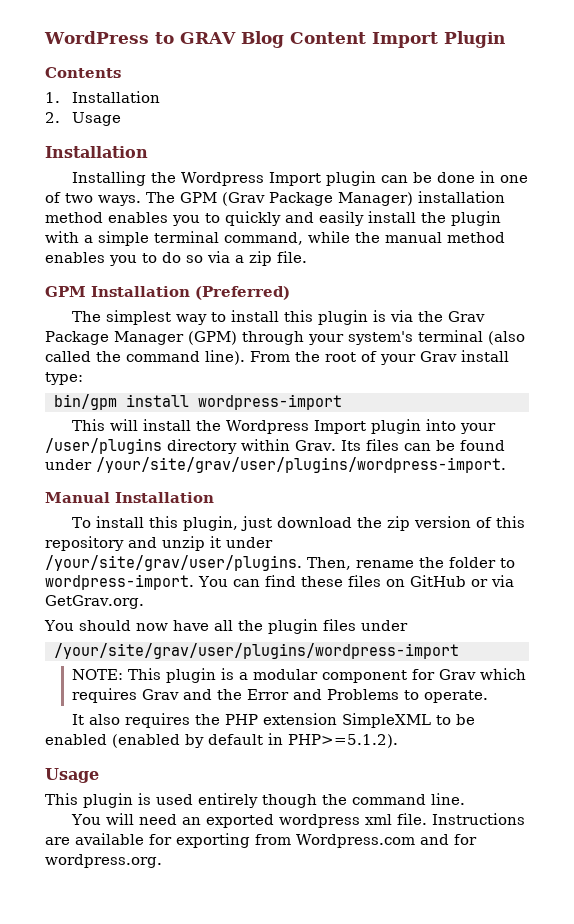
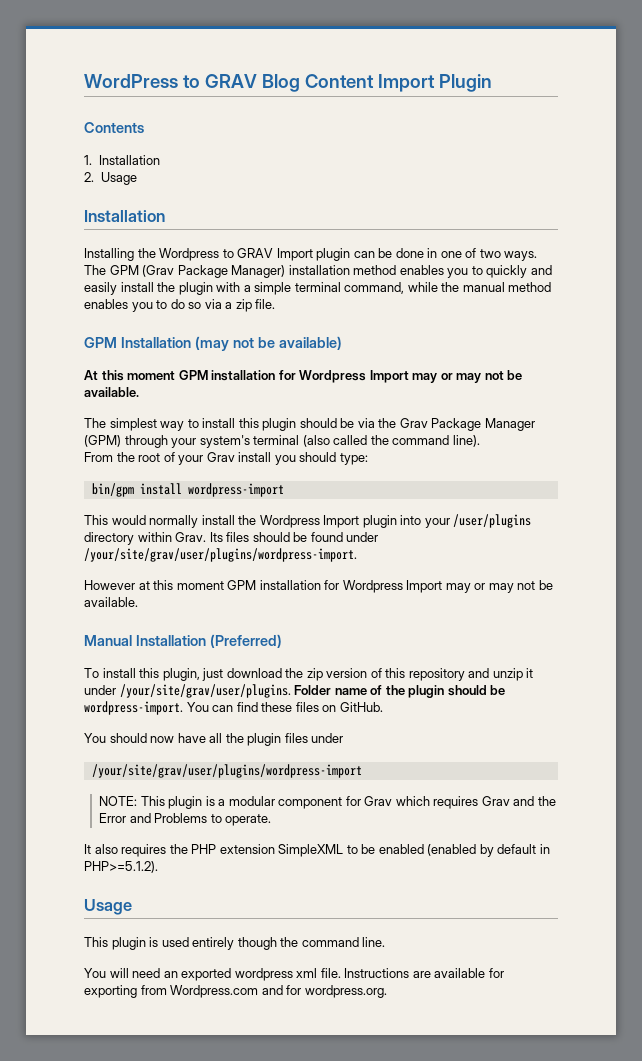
(264, 179) none -> [222,248,274,258] to GRAV
[195,286,290,300] (Preferred) -> [194,336,342,351] [84,370,523,383] [84,387,139,397] (may not be available) // At this moment GPM installation for Wordpress Import may or may not be available.
[372,310,386,322] is -> [299,418,355,428] should be
(245, 357) none -> (480, 441) //
(509, 356) none -> [274,452,337,465] you should
[109,419,138,431] will -> [111,515,199,528] would normally
[403,443,431,451] can -> [252,532,290,542] should
(506, 465) none -> [84,580,553,593] [84,597,138,607] // However at this moment GPM installation for Wordpress Import may or may not be available.
(214, 497) none -> [209,634,282,648] (Preferred)
[307,557,515,570] Then, rename the folder to -> [294,685,506,698] Folder name of the plugin should be
[409,575,514,587] [45,595,144,609] GitHub or via GetGrav.org. -> [339,702,383,712] GitHub.

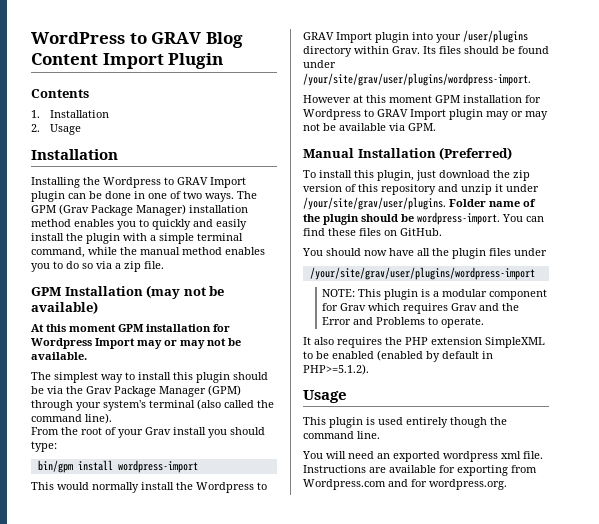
(320, 521) none -> [257,482,267,490] [303,32,334,40] to GRAV
[406,580,553,593] [84,597,138,607] Import may or may not be available. -> [364,109,548,120] [303,123,436,131] to GRAV Import plugin may or may not be available via GPM.

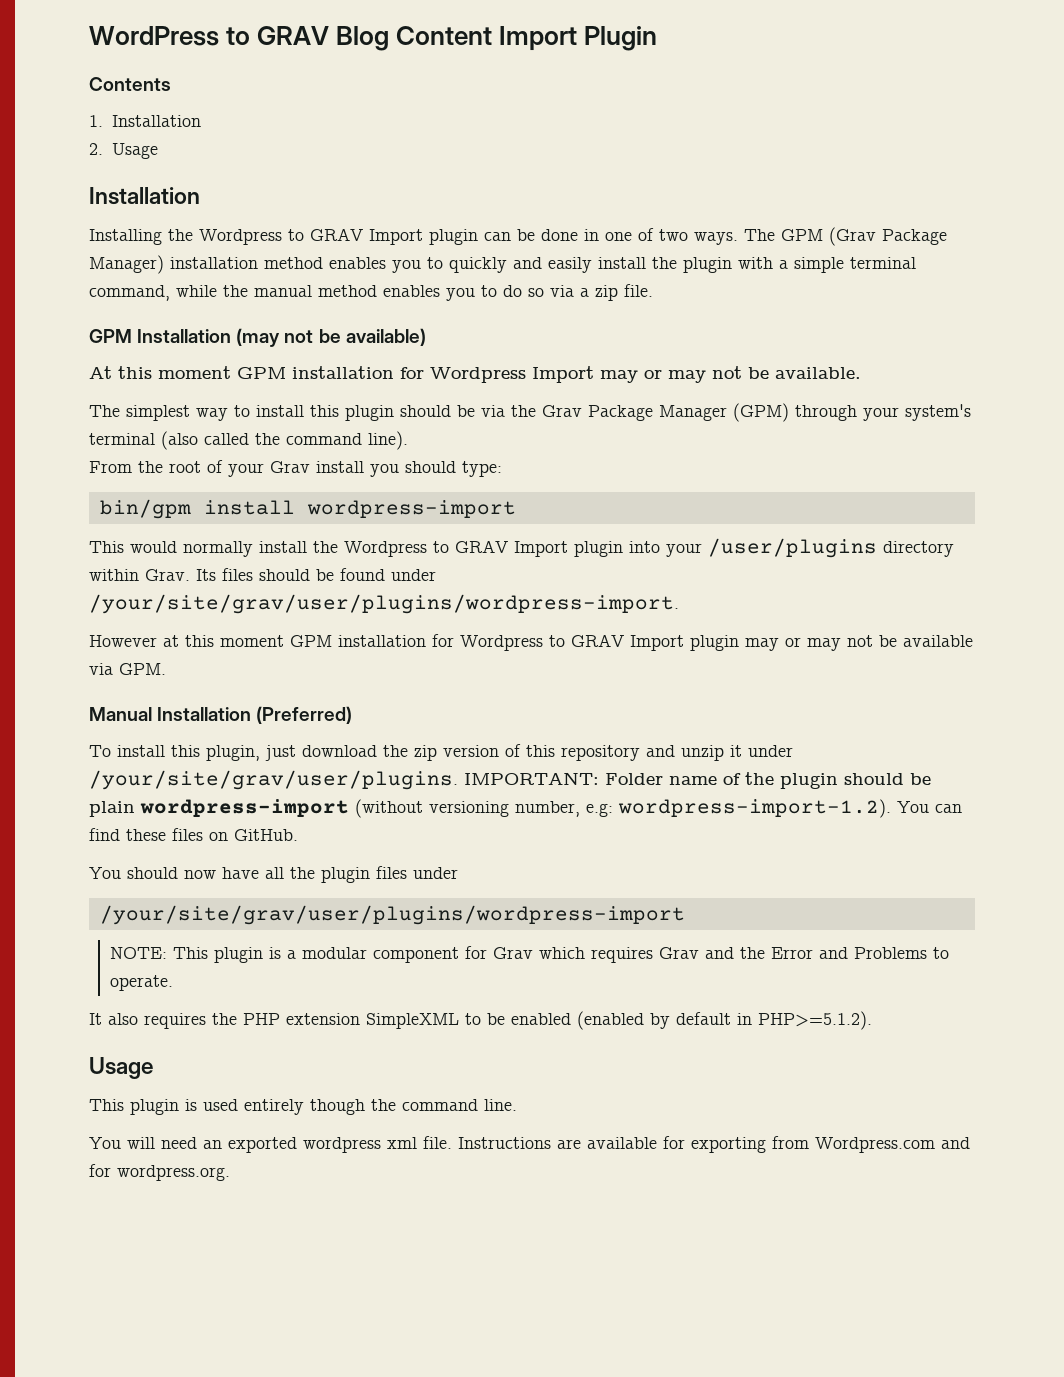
(446, 203) none -> [464,772,599,785] IMPORTANT:
[417,212,500,225] wordpress-import. -> [89,799,891,818] plain wordpress-import (without versioning number, e.g: wordpress-import-1.2).

